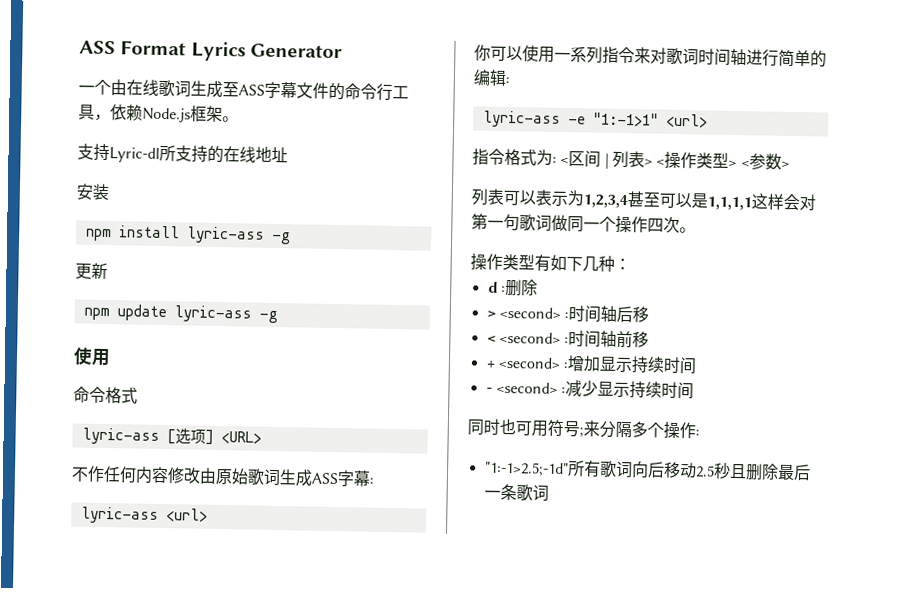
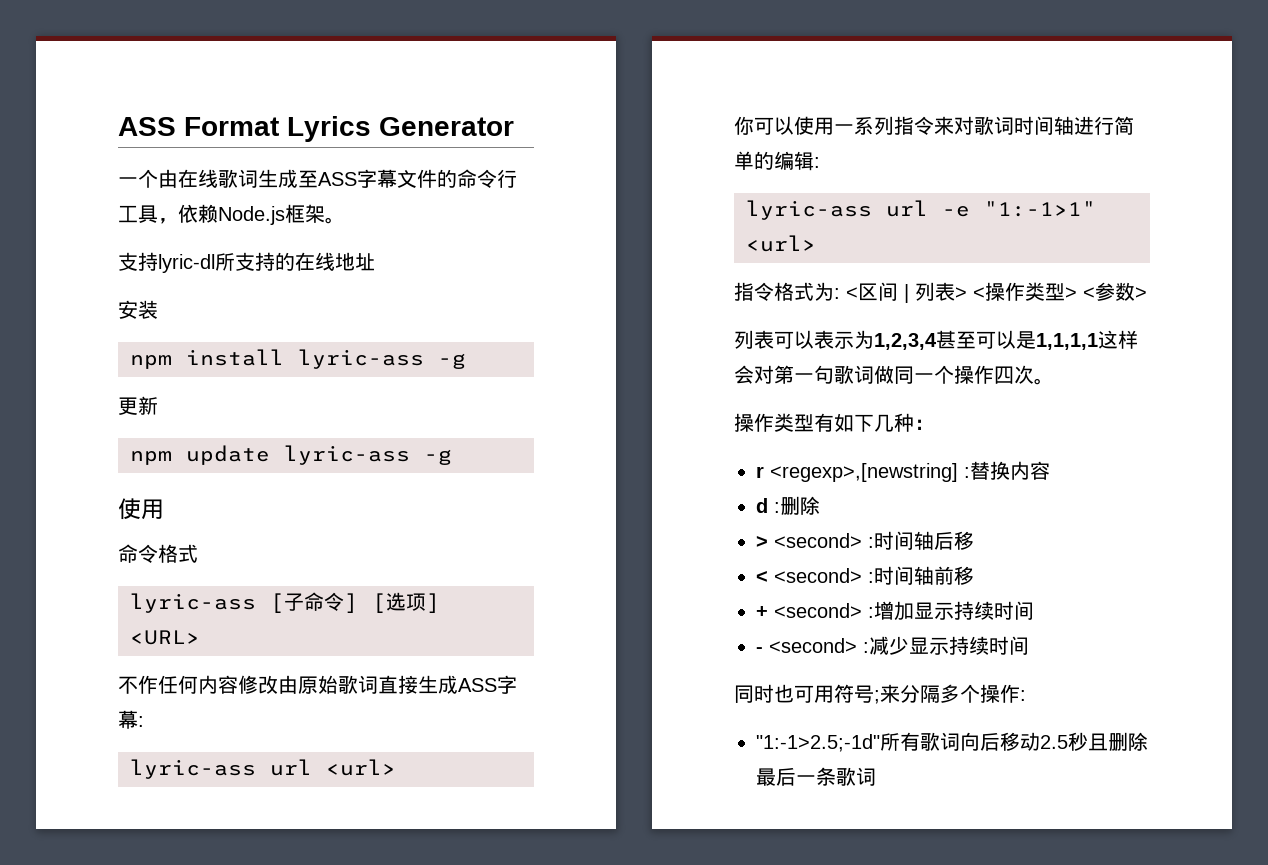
[109,147,160,163] Lyric-dl -> [158,254,215,273] lyric-dl
(176, 437) none -> [284,592,386,613] 子命令] [
(281, 477) none -> [378,675,418,694] 直接
(159, 515) none -> [270,759,312,776] url
(561, 119) none -> [886,200,928,217] url
(631, 264) none -> [756,461,1050,482] // r <regexp>,[newstring] :替换内容

